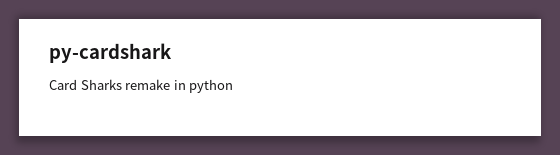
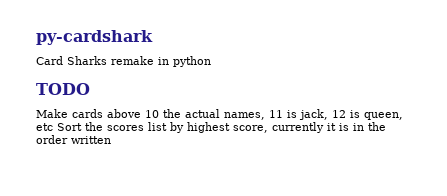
(234, 86) none -> [36,83,90,95] [36,109,403,120] [36,122,386,133] [36,135,111,144] // TODO // Make cards above 10 the actual names, 11 is jack, 12 is queen, etc Sort the scores list by highest score, currently it is in the order written

